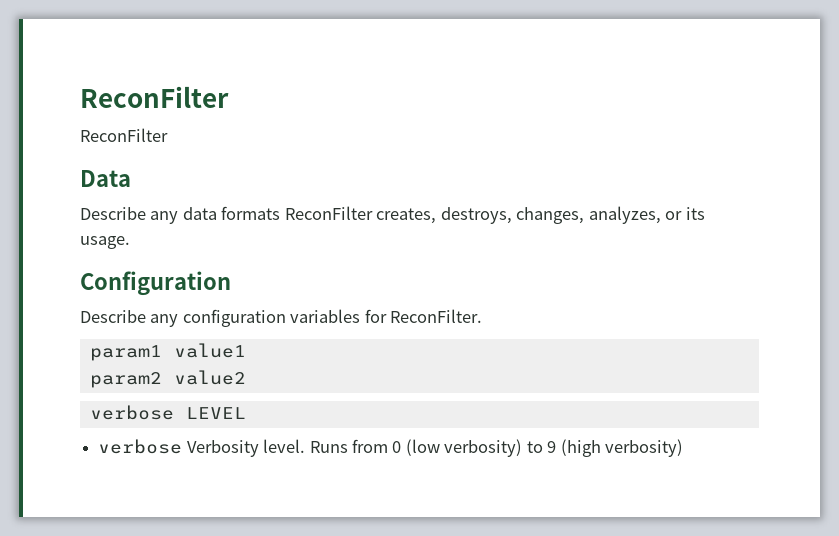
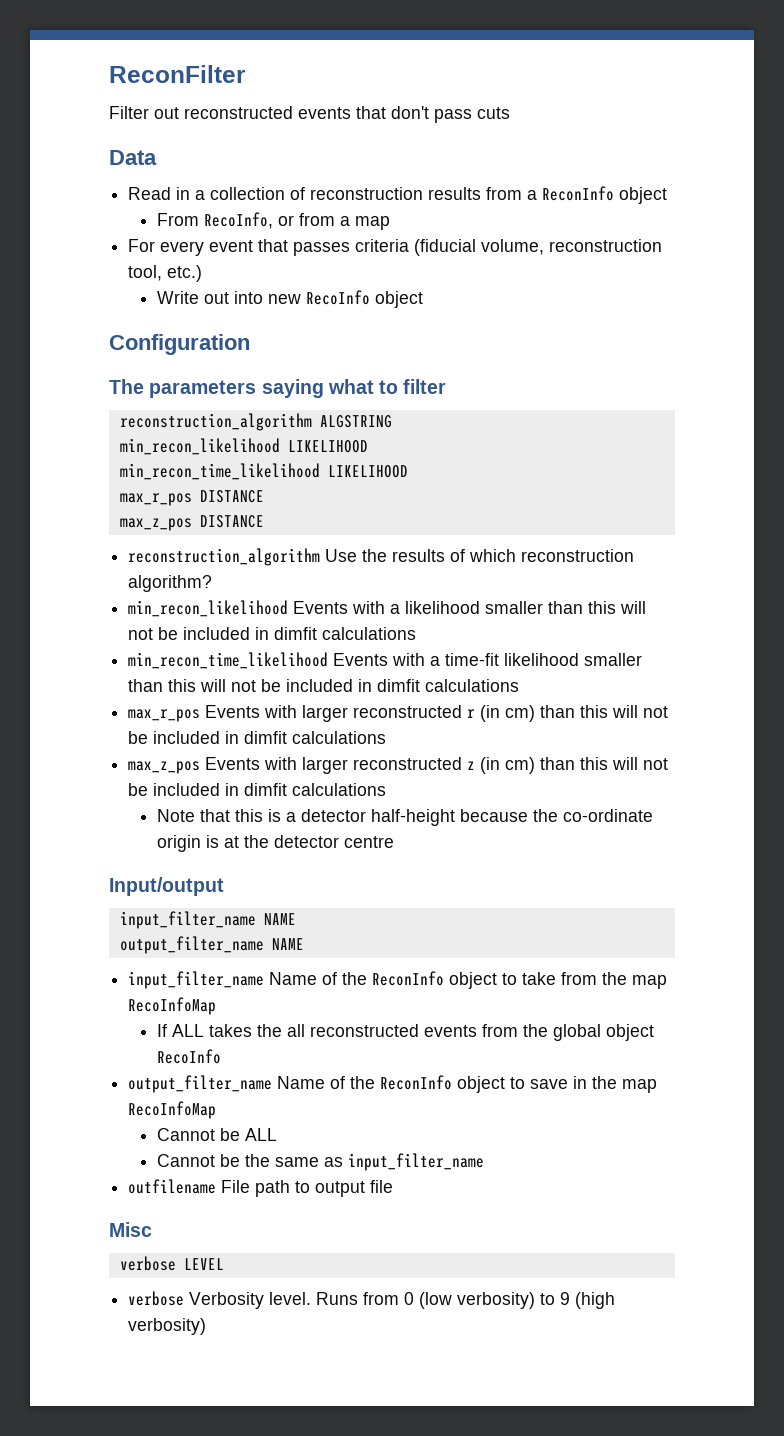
[80,86,229,108] [80,128,168,142] [80,170,131,187] [80,206,705,224] [80,236,130,249] [80,271,231,296] [80,309,483,327] [89,343,246,361] [89,370,246,388] ReconFilter // ReconFilter // Data // Describe any data formats ReconFilter creates, destroys, changes, analyzes, or its usage. // Configuration // Describe any configuration variables for ReconFilter. // param1 value1 // param2 value2 -> [109,65,246,83] [109,106,510,123] [109,150,157,165] [128,186,668,204] [156,212,390,230] [128,239,663,256] [128,265,203,282] [156,290,423,308] [109,334,250,355] [109,379,447,398] [119,413,392,431] [119,438,368,455] [119,463,408,480] [119,490,264,506] [119,515,264,531] [128,548,635,566] [128,575,213,592] [128,600,647,617] [128,627,417,640] [128,652,643,669] [128,679,520,692] [128,705,669,722] [128,731,387,744] [128,757,669,774] [128,783,387,796] [156,809,653,826] [156,835,394,852] [109,877,224,896] [119,911,296,929] [119,936,304,954] [128,971,668,989] [128,997,217,1015] [156,1024,654,1041] [156,1049,221,1064] [128,1075,658,1093] [128,1101,217,1119] [156,1128,277,1141] [156,1153,484,1171] [128,1179,394,1197] [109,1222,152,1237] ReconFilter // Filter out reconstructed events that don't pass cuts // Data // Read in a collection of reconstruction results from a ReconInfo object // From RecoInfo, or from a map // For every event that passes criteria (fiducial volume, reconstruction tool, etc.) // Write out into new RecoInfo object // Configuration // The parameters saying what to filter // reconstruction_algorithm ALGSTRING // min_recon_likelihood LIKELIHOOD // min_recon_time_likelihood LIKELIHOOD // max_r_pos DISTANCE // max_z_pos DISTANCE // reconstruction_algorithm Use the results of which reconstruction algorithm? // min_recon_likelihood Events with a likelihood smaller than this will not be included in dimfit calculations // min_recon_time_likelihood Events with a time-fit likelihood smaller than this will not be included in dimfit calculations // max_r_pos Events with larger reconstructed r (in cm) than this will not be included in dimfit calculations // max_z_pos Events with larger reconstructed z (in cm) than this will not be included in dimfit calculations // Note that this is a detector half-height because the co-ordinate origin is at the detector centre // Input/output // input_filter_name NAME // output_filter_name NAME // input_filter_name Name of the ReconInfo object to take from the map RecoInfoMap // If ALL takes the all reconstructed events from the global object RecoInfo // output_filter_name Name of the ReconInfo object to save in the map RecoInfoMap // Cannot be ALL // Cannot be the same as input_filter_name // outfilename File path to output file // Misc

